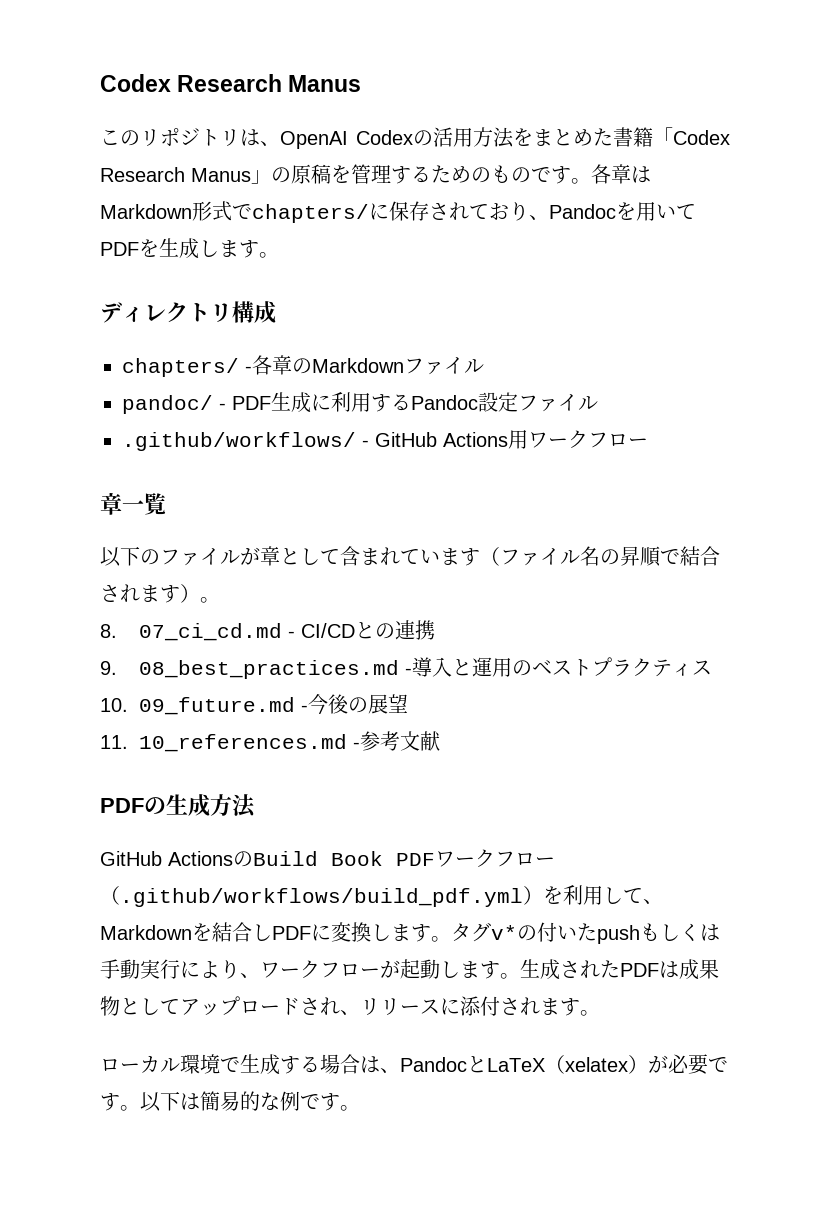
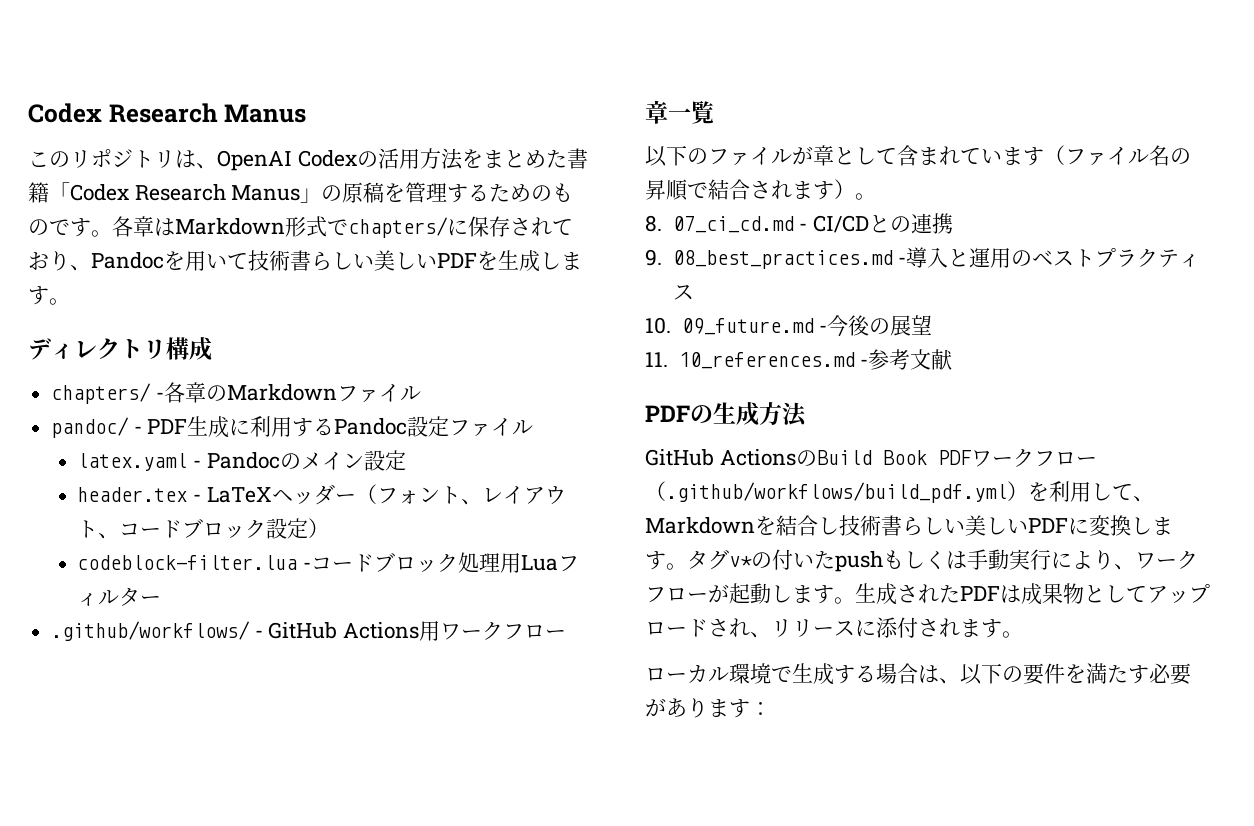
(696, 211) none -> [248,250,437,271] 技術書らしい美しい
(598, 403) none -> [77,450,406,471] [77,484,566,505] [77,518,330,539] [77,552,580,573] [77,587,162,606] // latex.yaml - Pandocのメイン設定 // header.tex - LaTeXヘッダー（フォント、レイアウト、コードブロック設定） // codeblock-filter.lua -コードブロック処理用Luaフィルター
(272, 932) none -> [839,515,1028,536] 技術書らしい美しい
[400,1054,728,1075] [100,1091,360,1112] PandocとLaTeX（xelatex）が必要です。以下は簡易的な例です。 -> [960,663,1191,685] [645,698,771,718] 以下の要件を満たす必要があります：

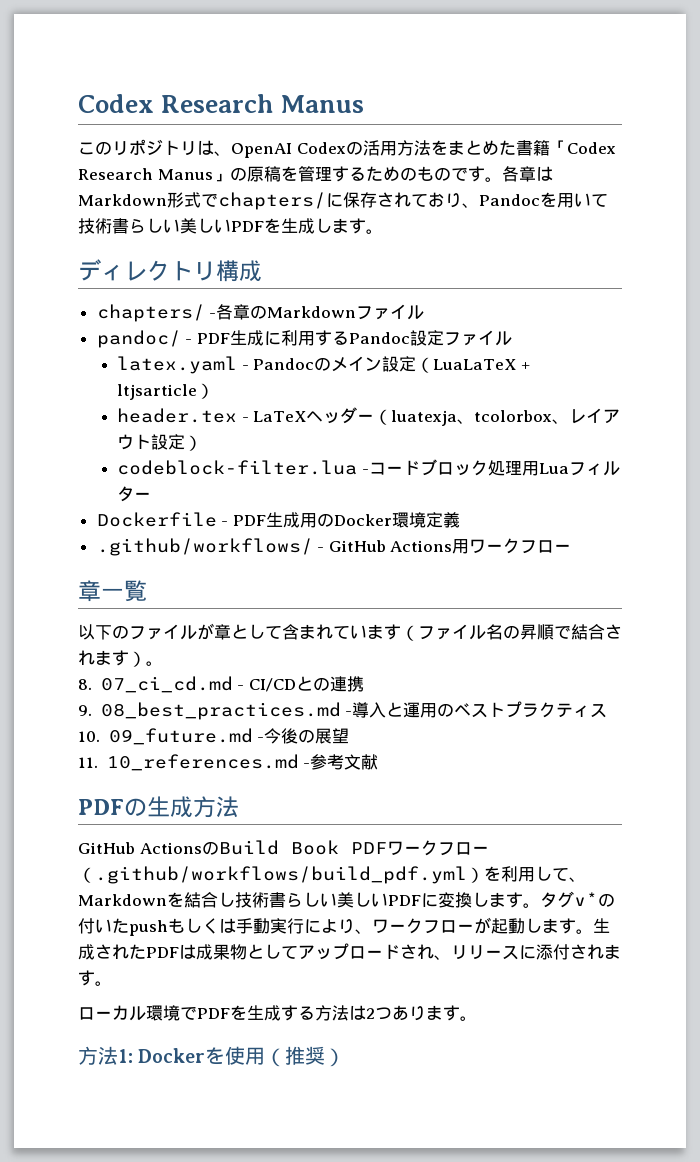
(406, 460) none -> [416,357,531,373] [117,383,215,400] （LuaLaTeX + ltjsarticle）
[376,486,461,504] フォント -> [391,410,553,426] luatexja、tcolorbox
[98,519,267,539] 、コードブロック -> (152, 441) none
(162, 599) none -> [96,512,460,528] // Dockerfile - PDF生成用のDocker環境定義
(792, 674) none -> [197,1005,247,1020] PDFを
[876,663,1191,685] [645,698,771,718] 場合は、以下の要件を満たす必要があります： -> [315,1005,477,1021] [78,1046,346,1067] 方法は2つあります。 // 方法1: Dockerを使用（推奨）

